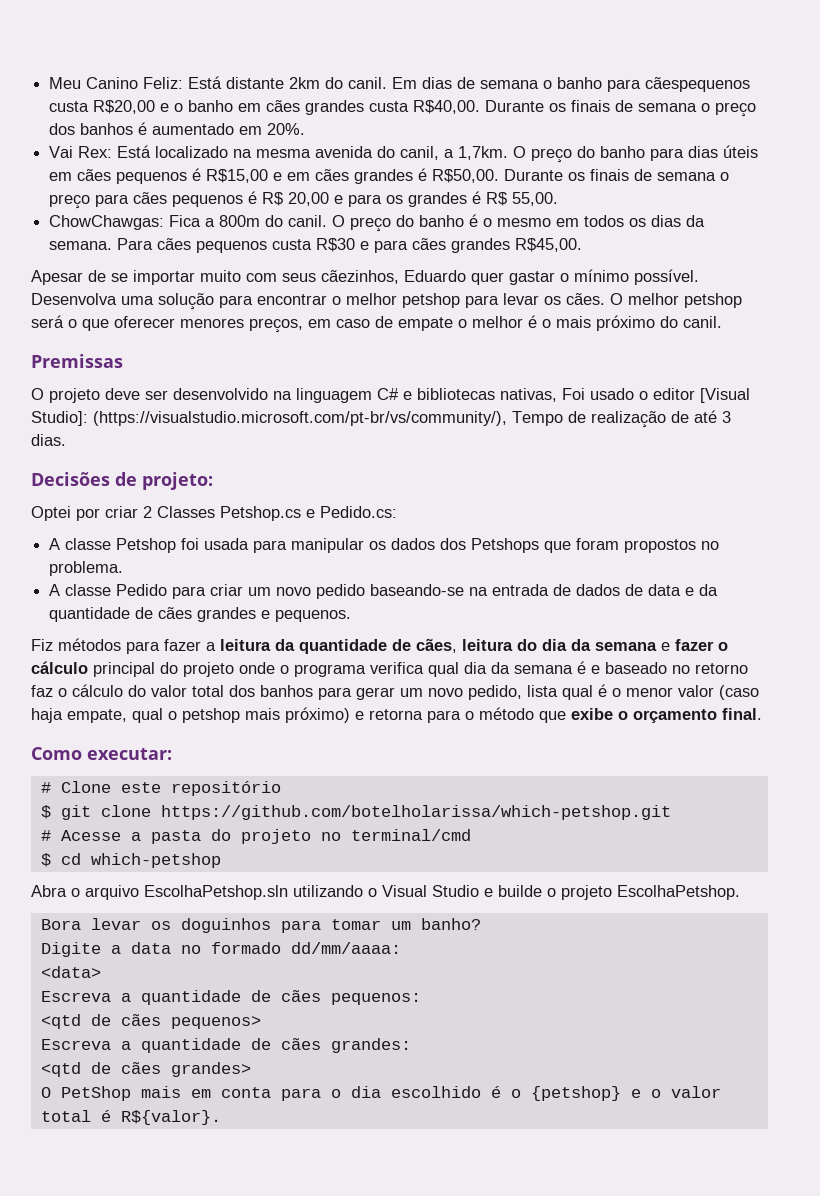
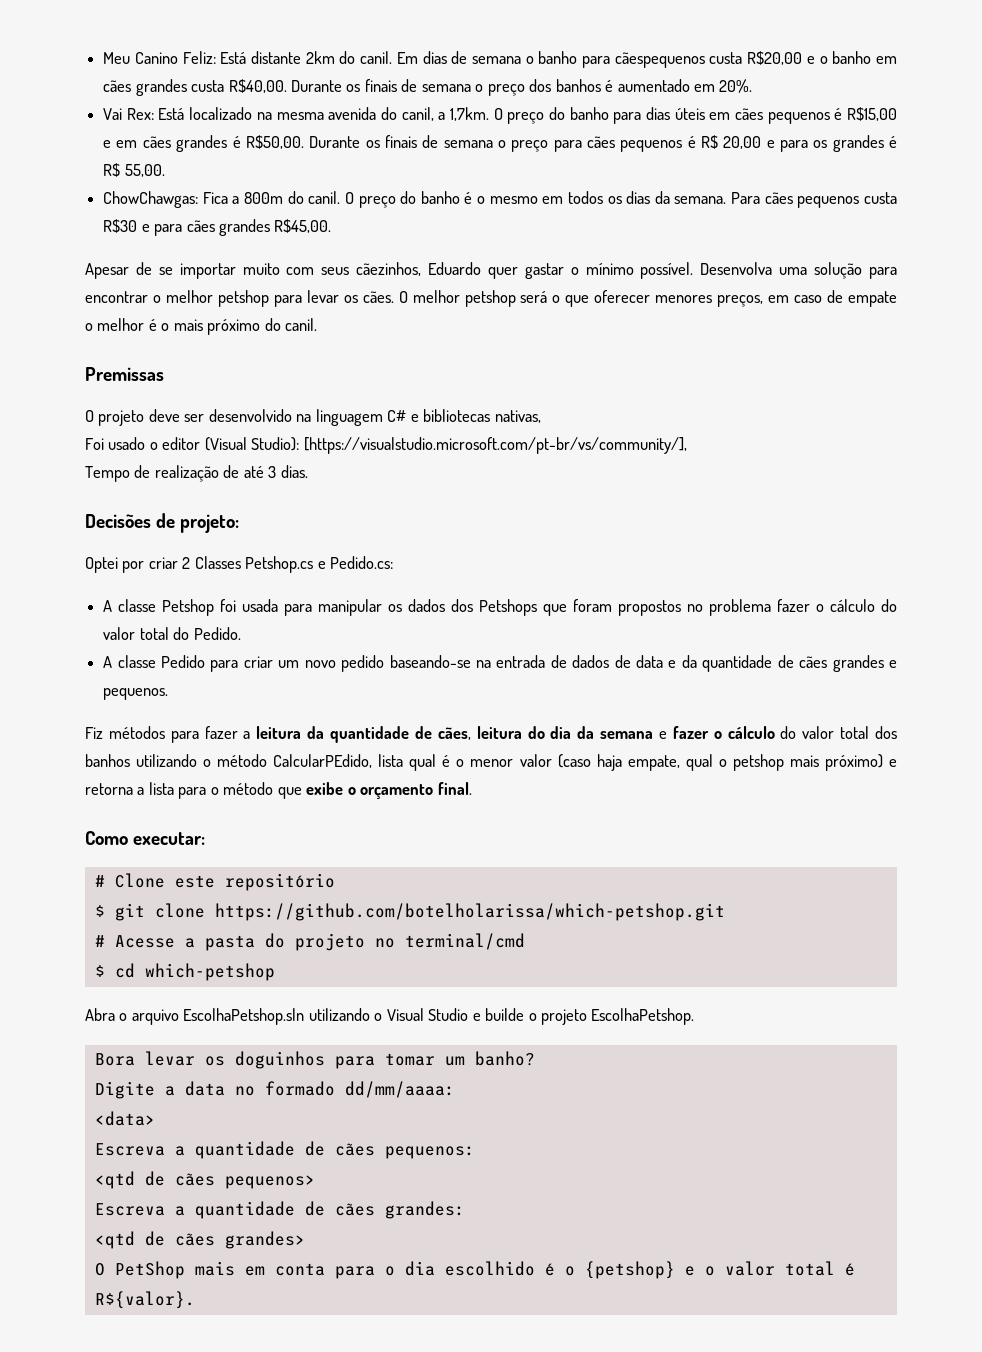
(557, 395) none -> (541, 416) //
[700,388,750,403] [31,411,507,426] [Visual Studio]: (https://visualstudio.microsoft.com/pt-br/vs/community/), -> [204,437,687,454] (Visual Studio): [https://visualstudio.microsoft.com/pt-br/vs/community/], //
[49,561,124,576] problema. -> [709,599,897,616] [103,627,241,640] problema fazer o cálculo do valor total do Pedido.
[93,661,748,677] [31,684,123,697] principal do projeto onde o programa verifica qual dia da semana é e baseado no retorno faz o cálculo -> (775, 732) none
[318,685,522,700] para gerar um novo pedido, -> [136,754,373,768] utilizando o método CalcularPEdido,
(423, 714) none -> [137,782,174,795] a lista

